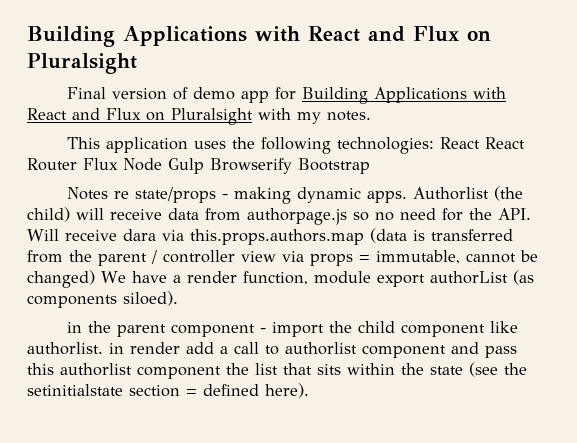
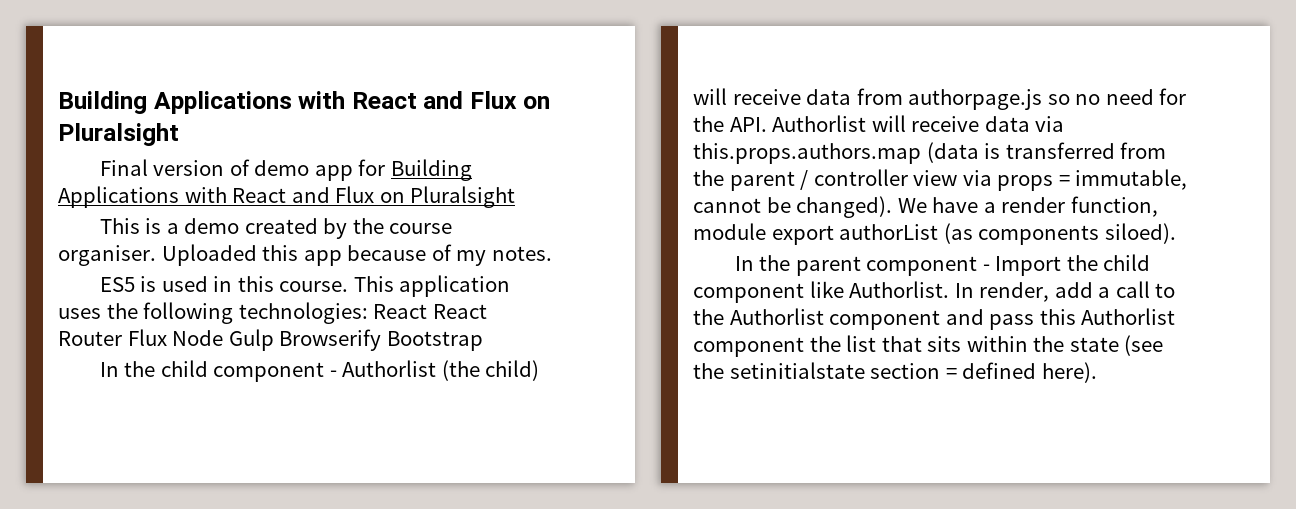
[258,108,371,124] with my notes. // -> [99,218,453,239] [58,244,552,266] [99,276,349,292] // This is a demo created by the course organiser. Uploaded this app because of my notes. // ES5 is used in this course.
[67,187,408,204] Notes re state/props - making dynamic apps. -> [99,360,337,382] In the child component -
[27,229,156,241] Will receive dara -> [772,115,1030,132] Authorlist will receive data
[27,270,95,288] changed) -> [796,196,893,218] changed).
[67,322,83,333] in -> [734,256,754,271] In
[272,322,325,337] import -> [995,256,1062,276] Import
[27,342,180,355] authorlist. in render -> [849,281,1050,302] Authorlist. In render,
[285,342,357,355] authorlist -> [693,308,824,325] the Authorlist
[60,363,132,376] authorlist -> [1081,308,1176,325] Authorlist

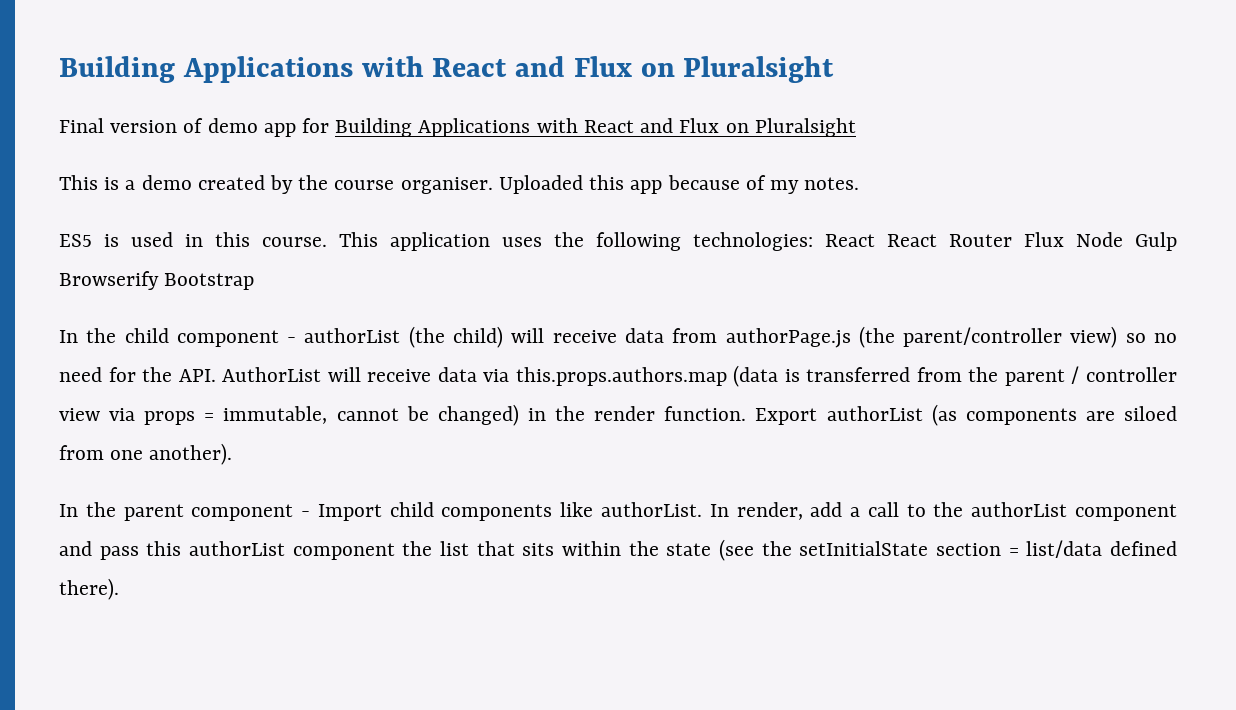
[342,360,437,377] Authorlist -> [304,328,401,343] authorList
[908,89,1043,110] authorpage.js -> [725,326,1118,348] authorPage.js (the parent/controller view)
[772,115,867,132] Authorlist -> [222,367,322,382] AuthorList
[796,196,1158,218] [693,223,1176,245] changed). We have a render function, module export authorList (as components siloed). -> [437,404,1177,426] [59,443,233,465] changed) in the render function. Export authorList (as components are siloed from one another).
[1066,254,1151,271] [693,281,950,303] the child component like Authorlist. -> [389,502,702,521] child components like authorList.
[729,308,824,325] Authorlist -> [971,502,1068,517] authorList
[1081,308,1176,325] Authorlist -> [189,541,285,556] authorList
[729,362,865,379] setinitialstate -> [799,541,929,556] setInitialState
[962,362,1097,383] defined here). -> [1026,540,1177,558] [59,578,119,600] list/data defined there).

